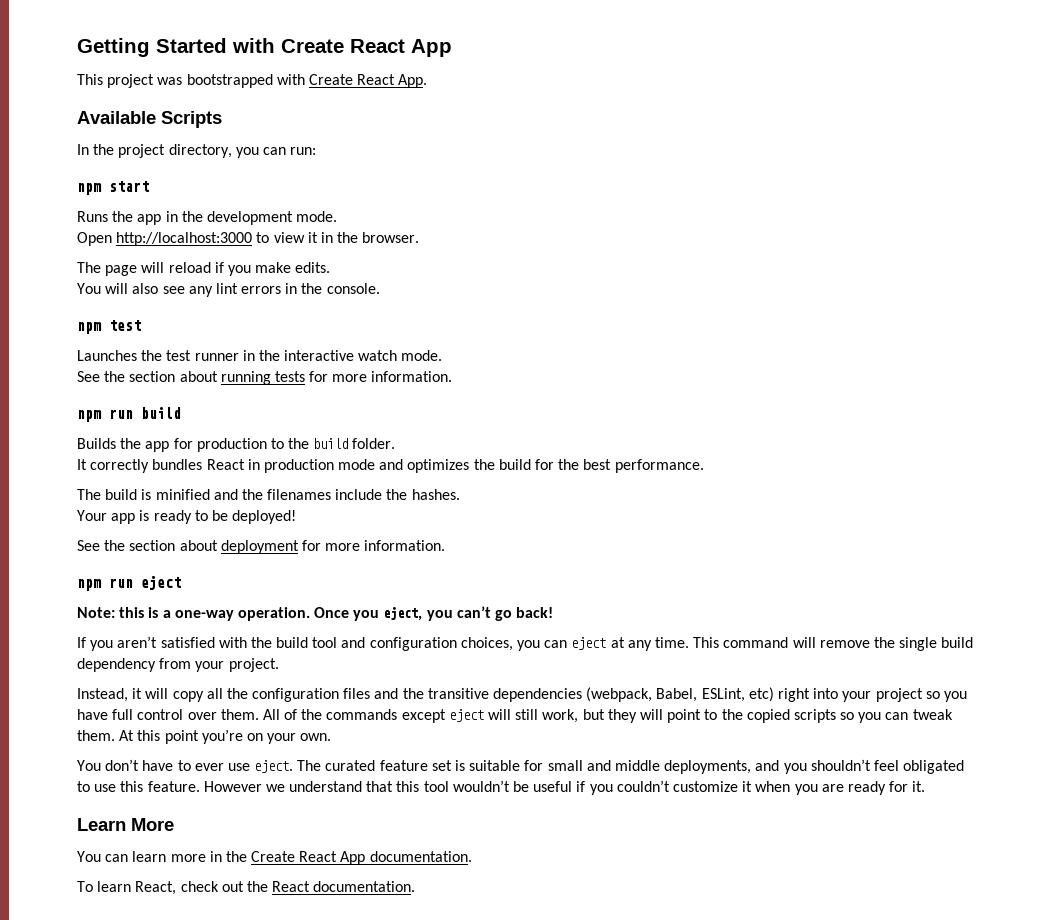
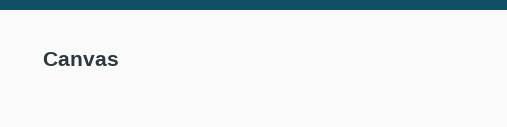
[77,38,452,57] [77,74,428,88] [77,111,222,128] [77,144,317,158] [77,181,149,195] [77,211,338,225] [77,232,420,246] [77,262,331,276] [77,283,380,297] [77,320,141,334] [77,350,443,361] [77,371,453,385] [77,407,181,422] [77,438,396,452] [77,459,704,473] [77,489,460,500] [77,510,297,524] [77,540,446,554] [77,575,181,591] [77,606,554,621] [77,636,974,651] [77,658,279,672] [77,687,967,702] [77,709,953,723] [77,729,332,744] [77,759,965,774] [77,780,926,795] [77,818,174,831] [77,851,472,865] [77,881,416,895] Getting Started with Create React App // This project was bootstrapped with Create React App. // Available Scripts // In the project directory, you can run: // npm start // Runs the app in the development mode. // Open http://localhost:3000 to view it in the browser. // The page will reload if you make edits. // You will also see any lint errors in the console. // npm test // Launches the test runner in the interactive watch mode. // See the section about running tests for more information. // npm run build // Builds the app for production to the build folder. // It correctly bundles React in production mode and optimizes the build for the best performance. // The build is minified and the filenames include the hashes. // Your app is ready to be deployed! // See the section about deployment for more information. // npm run eject // Note: this is a one-way operation. Once you eject, you can’t go back! // If you aren’t satisfied with the build tool and configuration choices, you can eject at any time. This command will remove the single build dependency from your project. // Instead, it will copy all the configuration files and the transitive dependencies (webpack, Babel, ESLint, etc) right into your project so you have full control over them. All of the commands except eject will still work, but they will point to the copied scripts so you can tweak them. At this point you’re on your own. // You don’t have to ever use eject. The curated feature set is suitable for small and middle deployments, and you shouldn’t feel obligated to use this feature. However we understand that this tool wouldn’t be useful if you couldn’t customize it when you are ready for it. // Learn More // You can learn more in the Create React App documentation. // To learn React, check out the React documentation. -> [43,52,119,66] Canvas

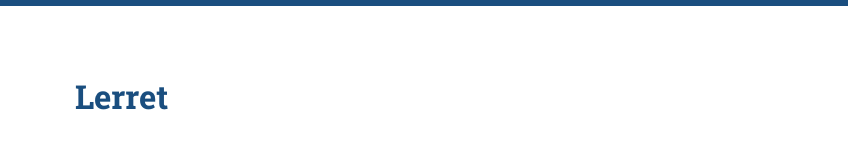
[43,52,119,66] Canvas -> [75,85,168,110] Lerret

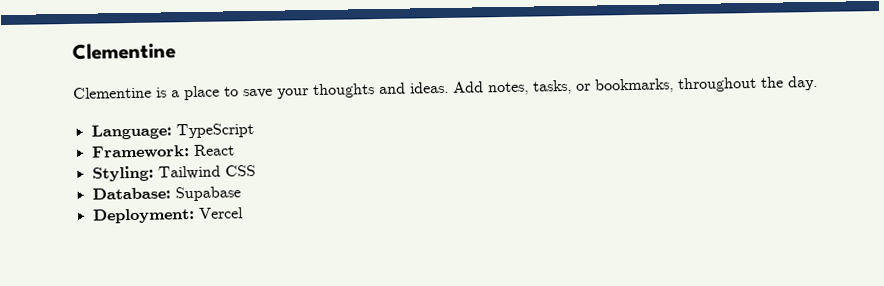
[75,85,168,110] Lerret -> [72,42,176,60] [73,75,818,101] [90,123,254,140] [91,144,235,159] [91,165,256,182] [91,186,241,202] [92,207,244,224] Clementine // Clementine is a place to save your thoughts and ideas. Add notes, tasks, or bookmarks, throughout the day. // Language: TypeScript // Framework: React // Styling: Tailwind CSS // Database: Supabase // Deployment: Vercel

